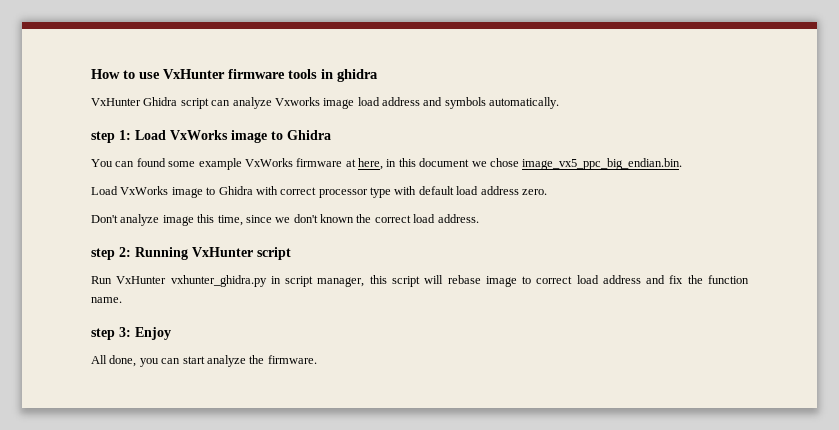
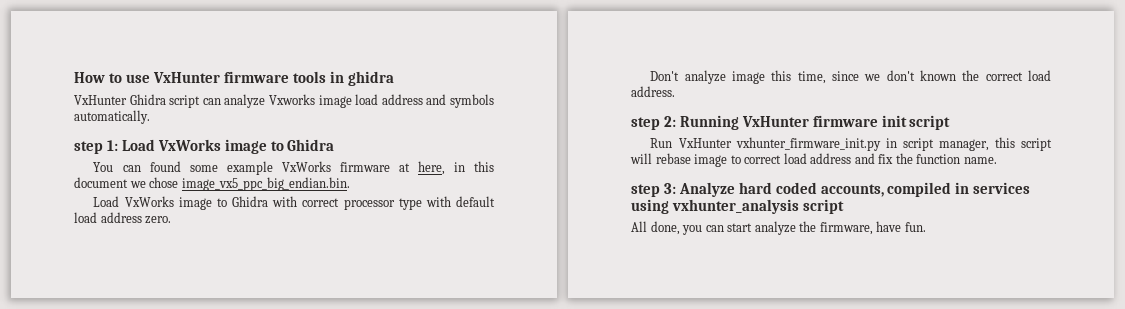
(253, 252) none -> [812,115,907,127] firmware init
[170,275,267,287] vxhunter_ghidra.py -> [735,137,881,151] vxhunter_firmware_init.py
[135,327,171,340] Enjoy -> [678,182,1031,197] [631,199,844,214] Analyze hard coded accounts, compiled in services using vxhunter_analysis script
[267,355,317,364] firmware. -> [819,221,926,235] firmware, have fun.

